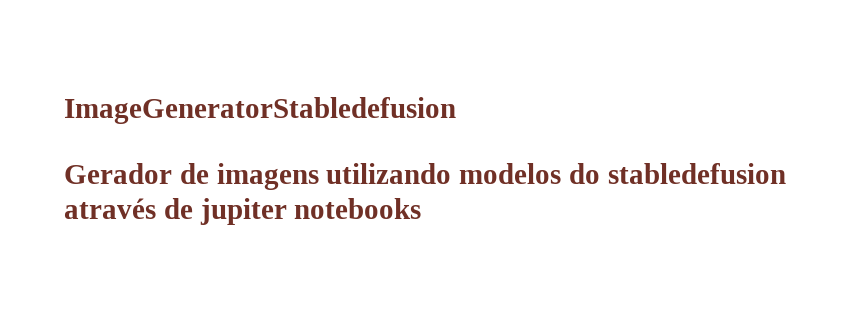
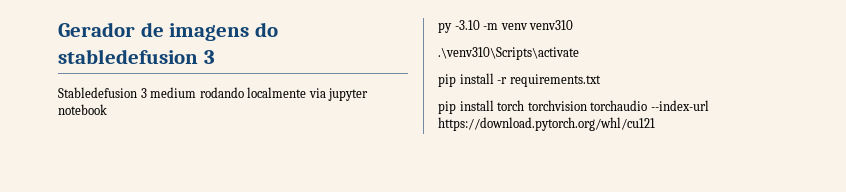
[64,97,456,124] ImageGeneratorStabledefusion // -> (58, 29) none
[326,163,786,184] [64,198,422,225] utilizando modelos do stabledefusion através de jupiter notebooks -> [254,22,278,37] [58,49,215,64] [58,87,369,101] [58,104,107,115] [438,20,574,33] [438,47,579,60] [438,73,601,87] [438,100,709,114] [438,117,655,131] do stabledefusion 3 // Stabledefusion 3 medium rodando localmente via jupyter notebook // py -3.10 -m venv venv310 // .\venv310\Scripts\activate // pip install -r requirements.txt // pip install torch torchvision torchaudio --index-url https://download.pytorch.org/whl/cu121

